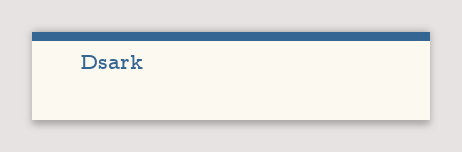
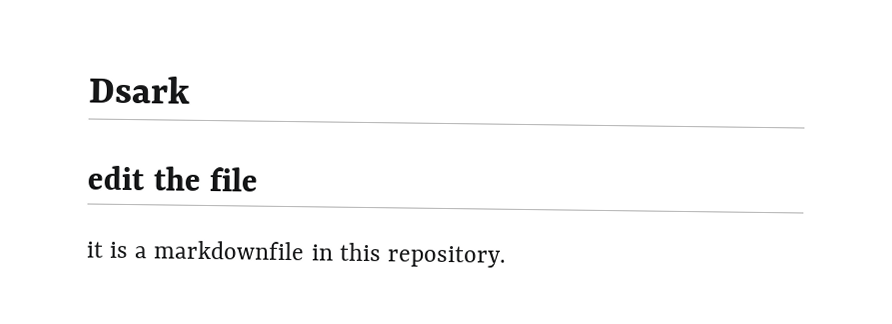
(143, 62) none -> [87,165,259,192] [86,240,506,268] // edit the file // it is a markdownfile in this repository.

